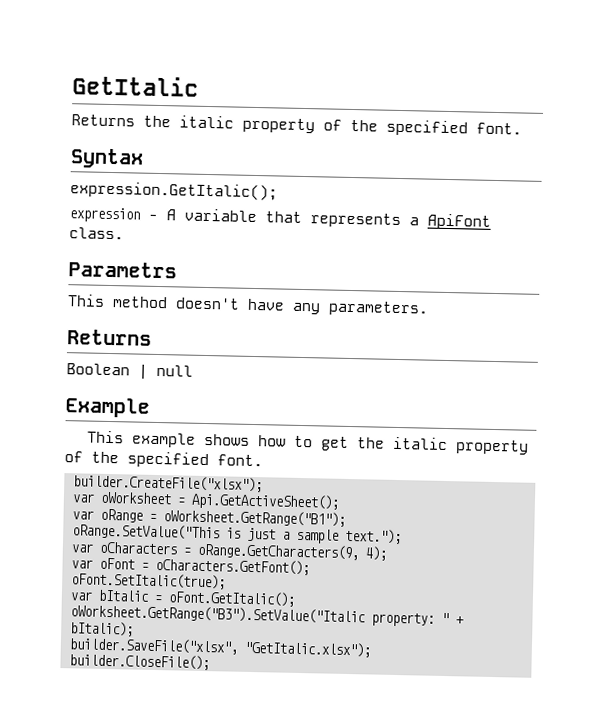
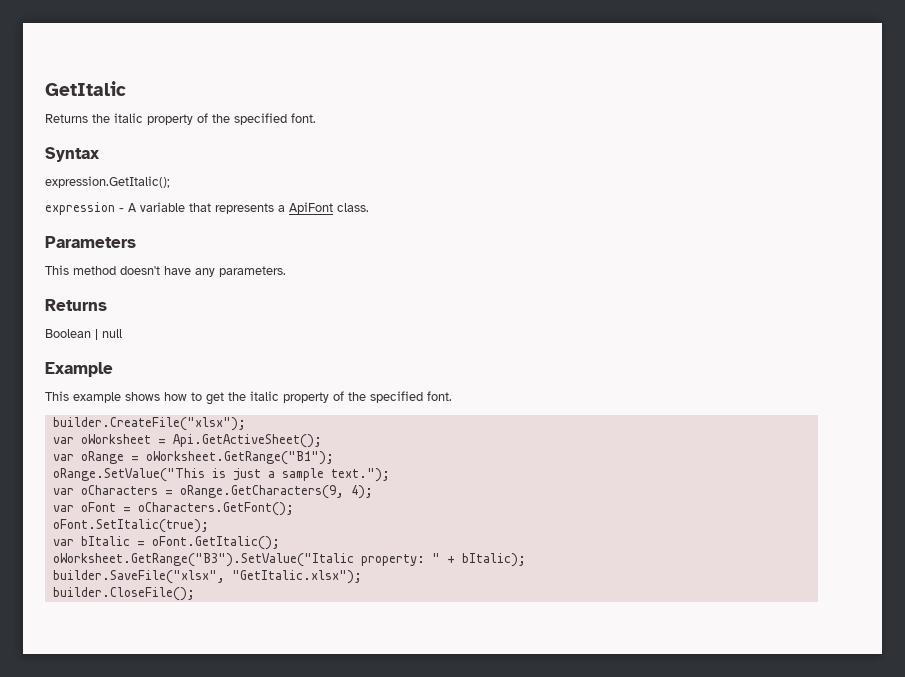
[68,261,177,279] Parametrs -> [45,236,136,248] Parameters

